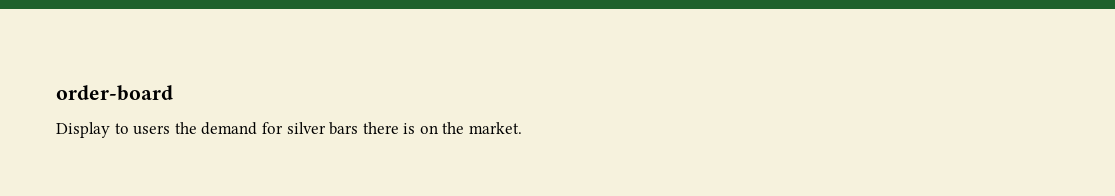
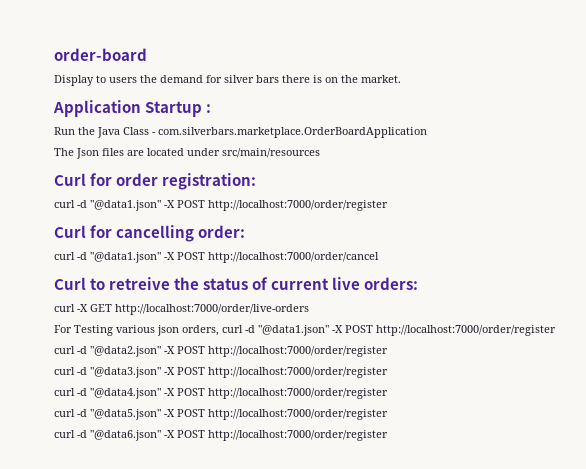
(523, 128) none -> [53,100,212,117] [54,127,427,138] [54,148,320,159] [54,173,257,190] [54,200,388,211] [54,225,246,242] [54,252,379,263] [54,277,419,290] [54,304,309,315] [54,325,556,336] [54,346,388,357] [54,367,388,378] [54,388,388,399] [54,409,388,420] [54,430,388,441] // Application Startup : // Run the Java Class - com.silverbars.marketplace.OrderBoardApplication // The Json files are located under src/main/resources // Curl for order registration: // curl -d "@data1.json" -X POST http://localhost:7000/order/register // Curl for cancelling order: // curl -d "@data1.json" -X POST http://localhost:7000/order/cancel // Curl to retreive the status of current live orders: // curl -X GET http://localhost:7000/order/live-orders // For Testing various json orders, curl -d "@data1.json" -X POST http://localhost:7000/order/register // curl -d "@data2.json" -X POST http://localhost:7000/order/register // curl -d "@data3.json" -X POST http://localhost:7000/order/register // curl -d "@data4.json" -X POST http://localhost:7000/order/register // curl -d "@data5.json" -X POST http://localhost:7000/order/register // curl -d "@data6.json" -X POST http://localhost:7000/order/register

